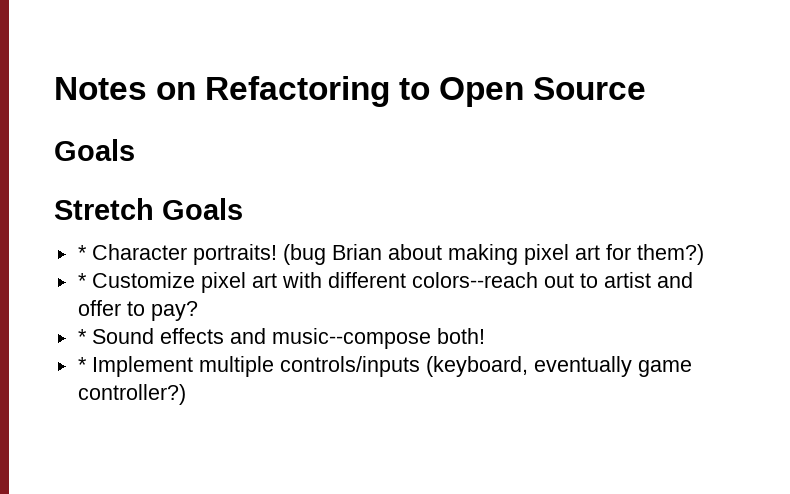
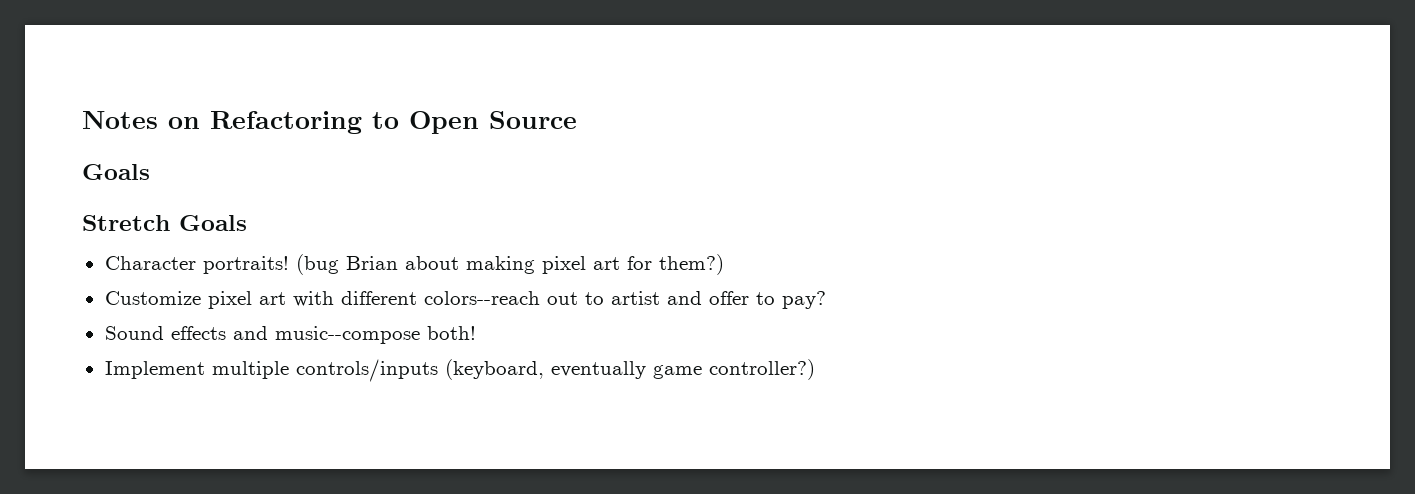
[77,245,87,260] * -> (247, 223) none
[77,273,87,288] * -> (724, 264) none
[77,329,87,344] * -> (826, 300) none
[77,357,87,372] * -> (476, 333) none

